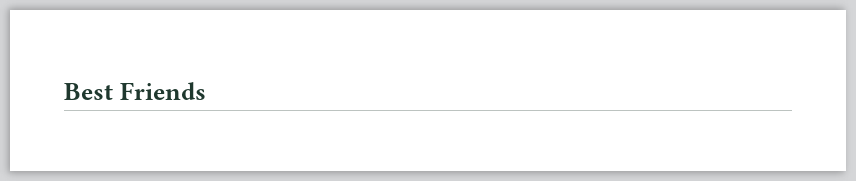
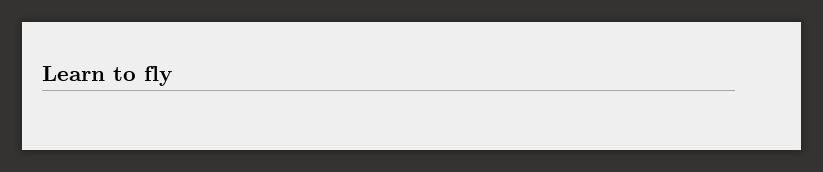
[64,82,206,100] Best Friends -> [42,66,172,86] Learn to fly

